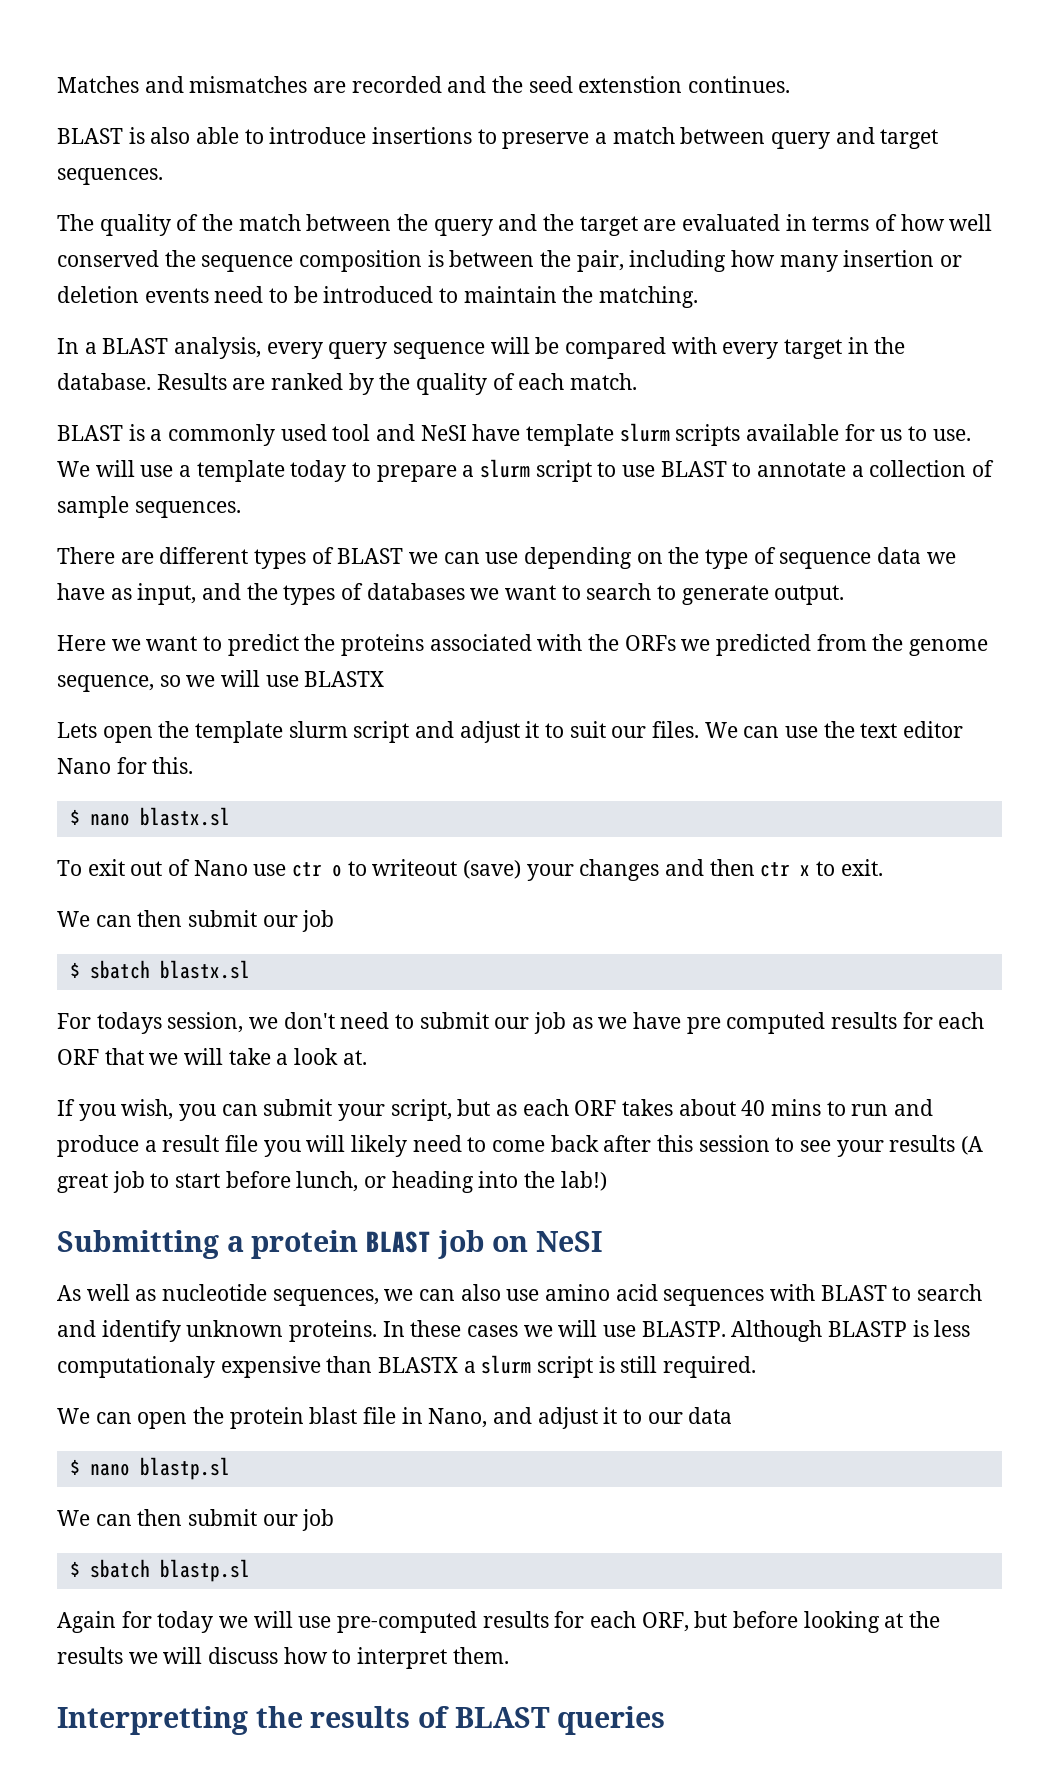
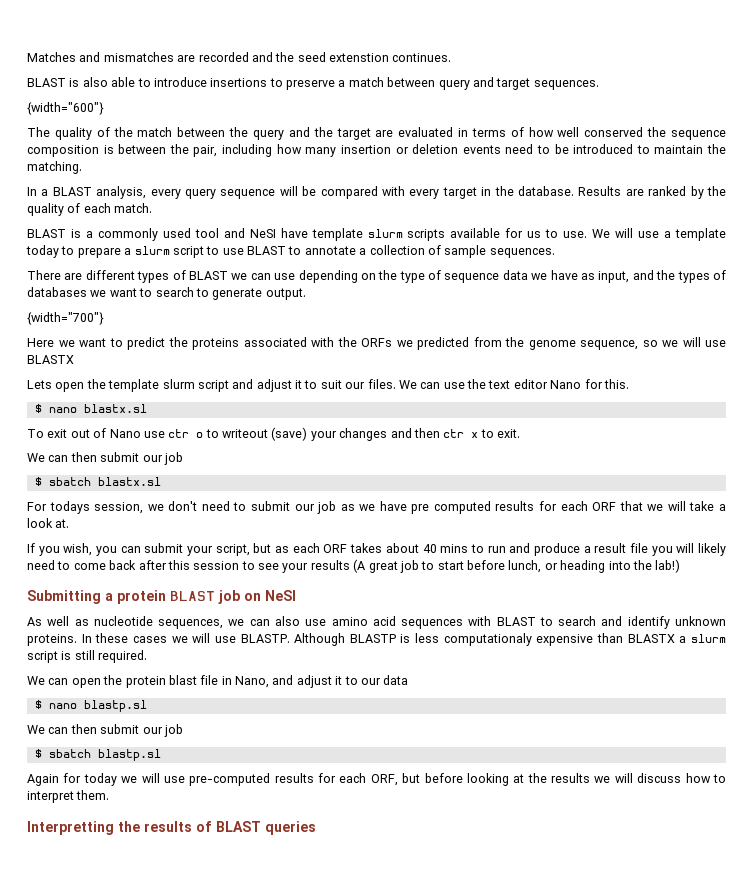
(163, 176) none -> [27,102,104,115] // {width="600"}
(845, 595) none -> [27,312,104,325] // {width="700"}

